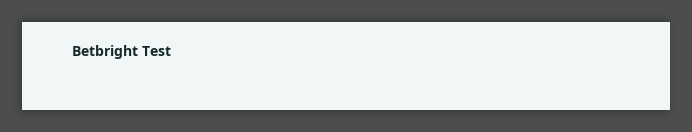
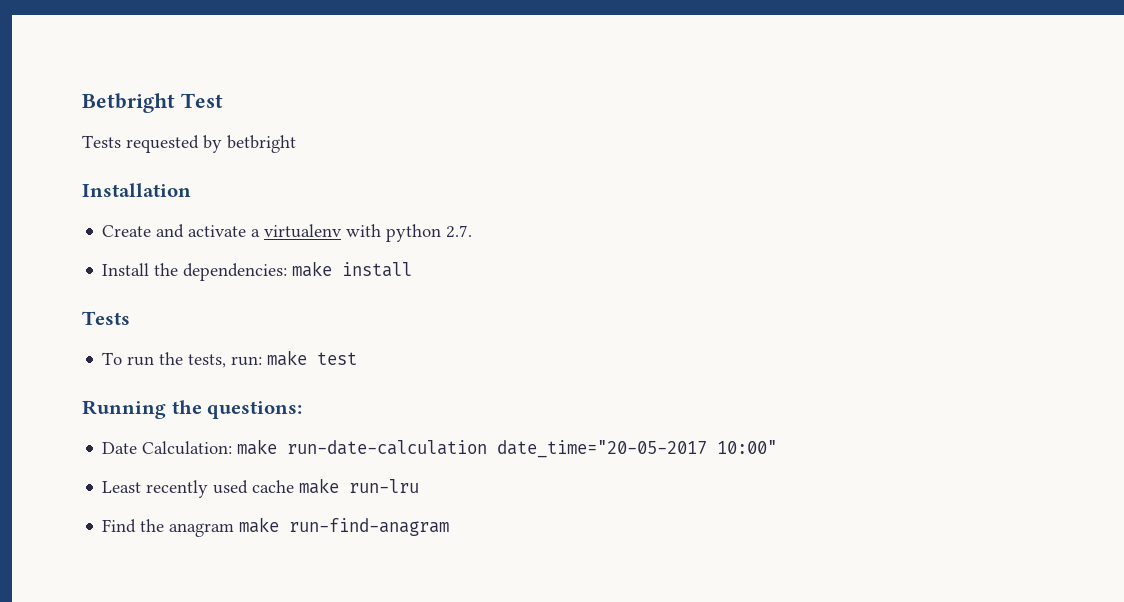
(171, 51) none -> [82,135,296,153] [82,183,191,197] [102,224,473,242] [102,261,413,281] [82,311,130,325] [102,350,358,368] [82,400,303,419] [102,439,778,458] [102,478,420,498] [102,517,450,537] // Tests requested by betbright // Installation // Create and activate a virtualenv with python 2.7. // Install the dependencies: make install // Tests // To run the tests, run: make test // Running the questions: // Date Calculation: make run-date-calculation date_time="20-05-2017 10:00" // Least recently used cache make run-lru // Find the anagram make run-find-anagram

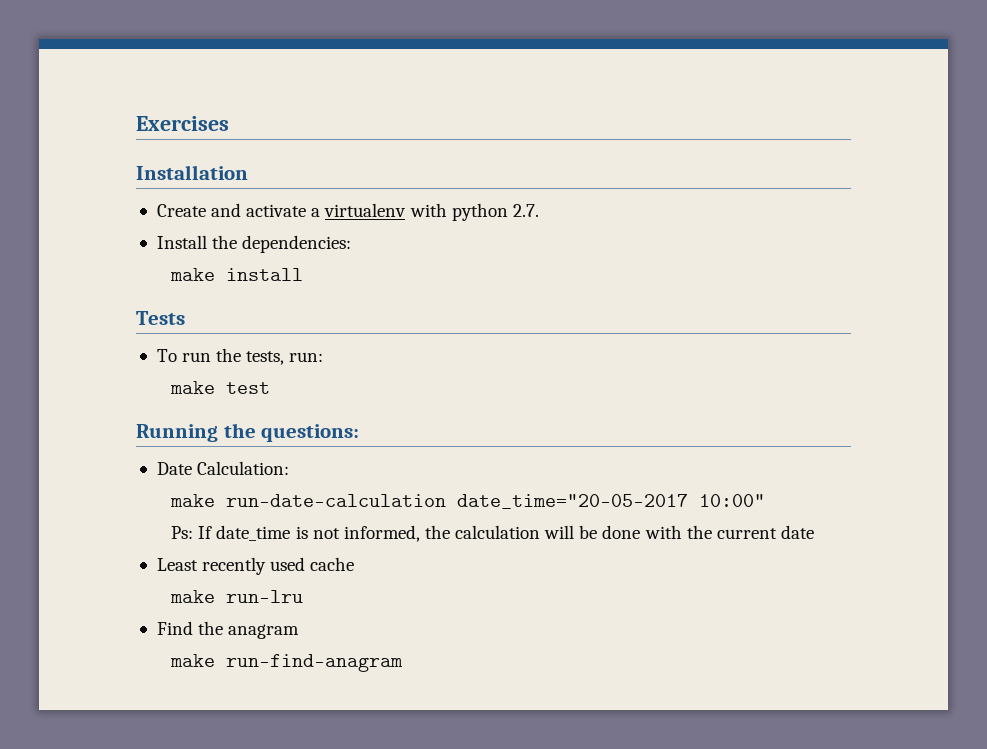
[82,93,223,113] [82,135,296,153] Betbright Test // Tests requested by betbright -> [136,116,229,131] Exercises
(288, 272) none -> (352, 244) //
(263, 361) none -> (324, 357) //
(233, 448) none -> (290, 468) //
(778, 447) none -> [171,525,814,542] // Ps: If date_time is not informed, the calculation will be done with the current date
(295, 486) none -> (355, 564) //
(235, 530) none -> (300, 631) //

